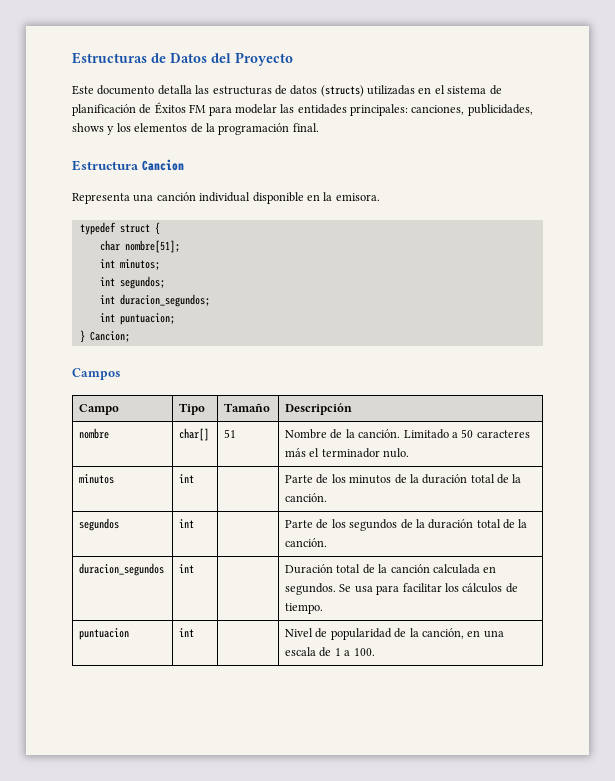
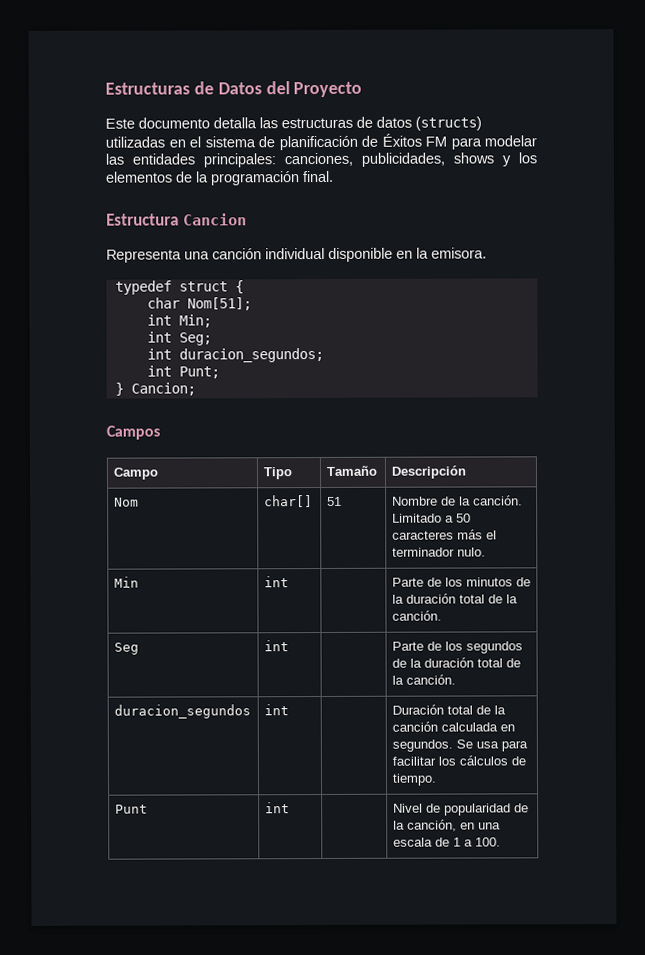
[124,240,180,253] [99,259,160,270] [99,276,165,289] nombre[51]; // int minutos; // int segundos; -> [186,297,252,311] [146,314,212,328] [146,331,212,346] Nom[51]; // int Min; // int Seg;
[119,313,175,325] puntuacion; -> [178,366,220,379] Punt;
[79,428,110,439] nombre -> [113,497,139,507] Nom
[79,474,115,484] minutos -> [113,576,139,588] Min
[79,518,120,531] segundos -> [113,642,139,655] Seg
[79,628,130,640] puntuacion -> [114,804,148,814] Punt

